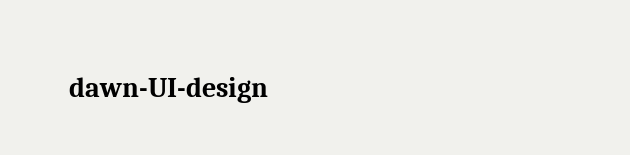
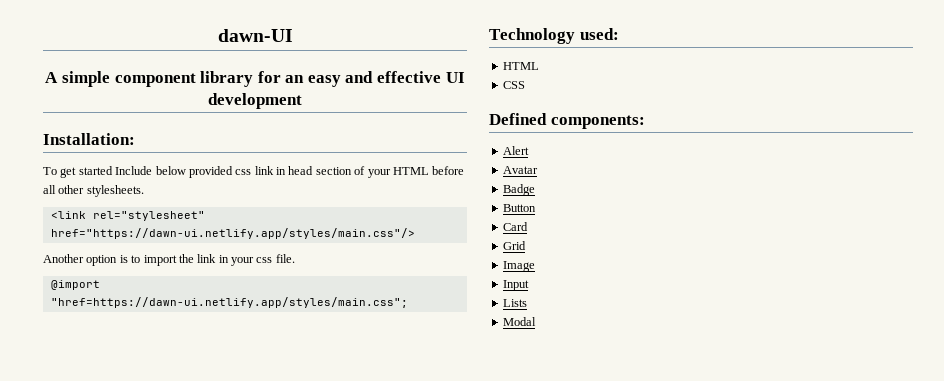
[69,77,268,103] dawn-UI-design -> [217,29,293,42] [45,71,465,87] [208,93,302,109] [43,133,135,145] [43,166,465,178] [43,185,144,197] [50,211,205,221] [50,228,415,239] [43,254,295,266] [50,280,100,290] [50,297,408,308] [489,28,619,44] [502,62,539,70] [502,81,525,89] [489,113,645,129] [502,146,529,155] [502,166,538,174] [502,184,535,196] [502,204,536,212] [502,222,528,231] [502,241,526,250] [502,261,535,272] [502,280,529,291] [502,299,527,307] [502,317,536,326] dawn-UI // A simple component library for an easy and effective UI development // Installation: // To get started Include below provided css link in head section of your HTML before all other stylesheets. // <link rel="stylesheet" href="https://dawn-ui.netlify.app/styles/main.css"/> // Another option is to import the link in your css file. // @import "href=https://dawn-ui.netlify.app/styles/main.css"; // Technology used: // HTML // CSS // Defined components: // Alert // Avatar // Badge // Button // Card // Grid // Image // Input // Lists // Modal

